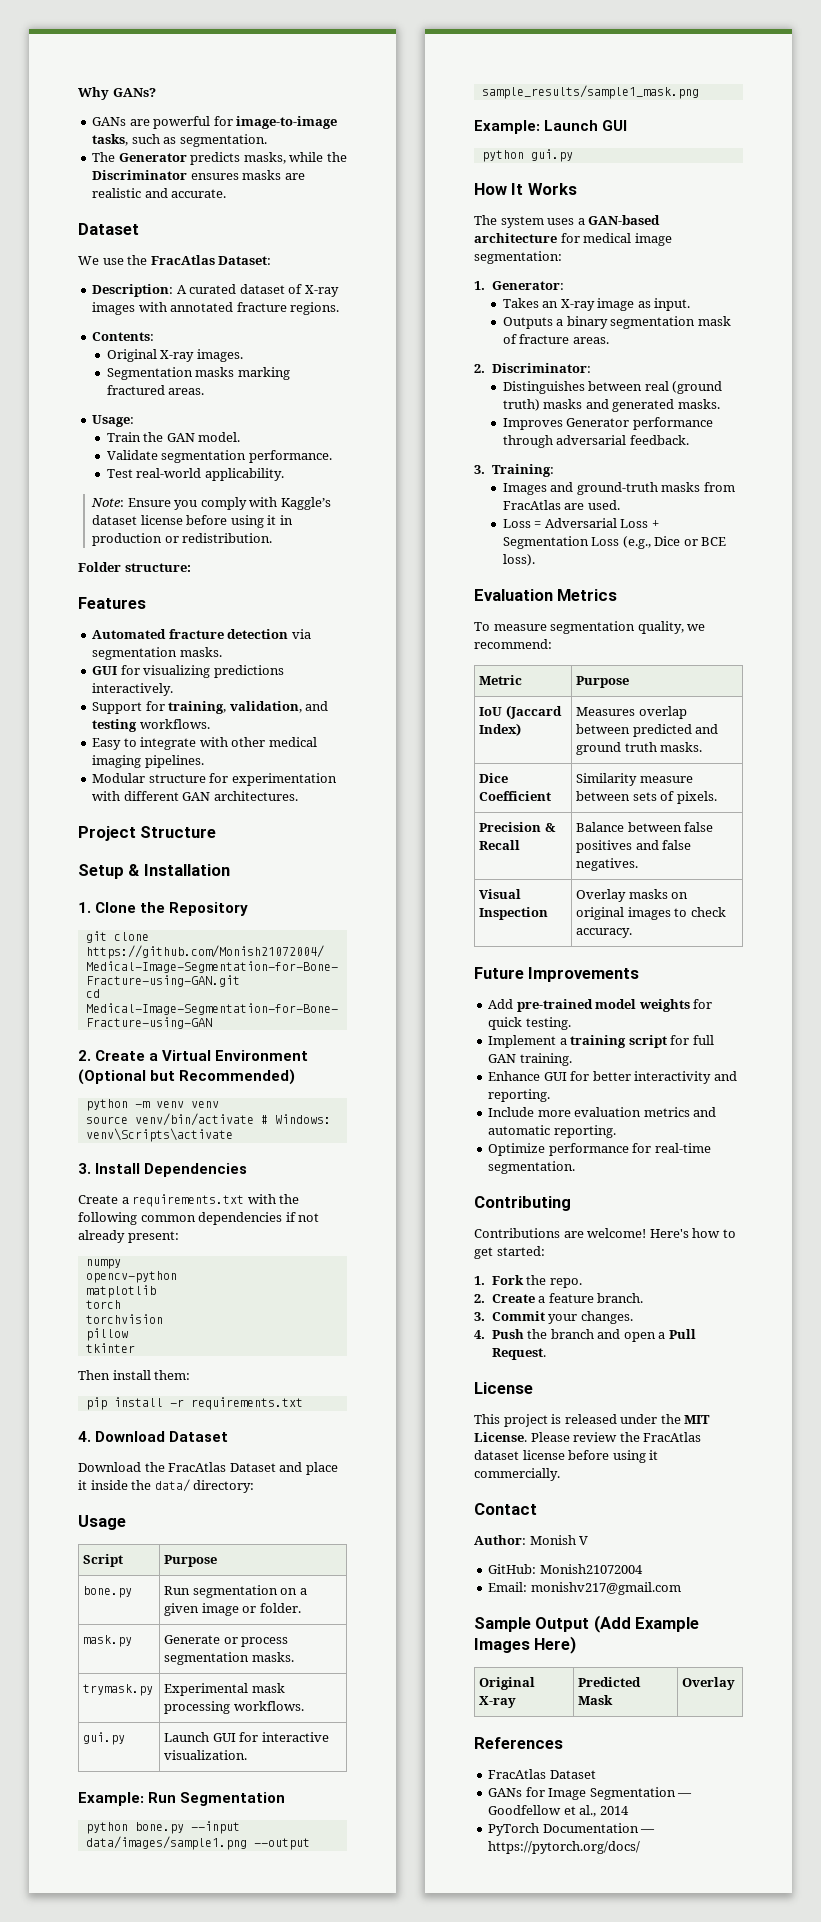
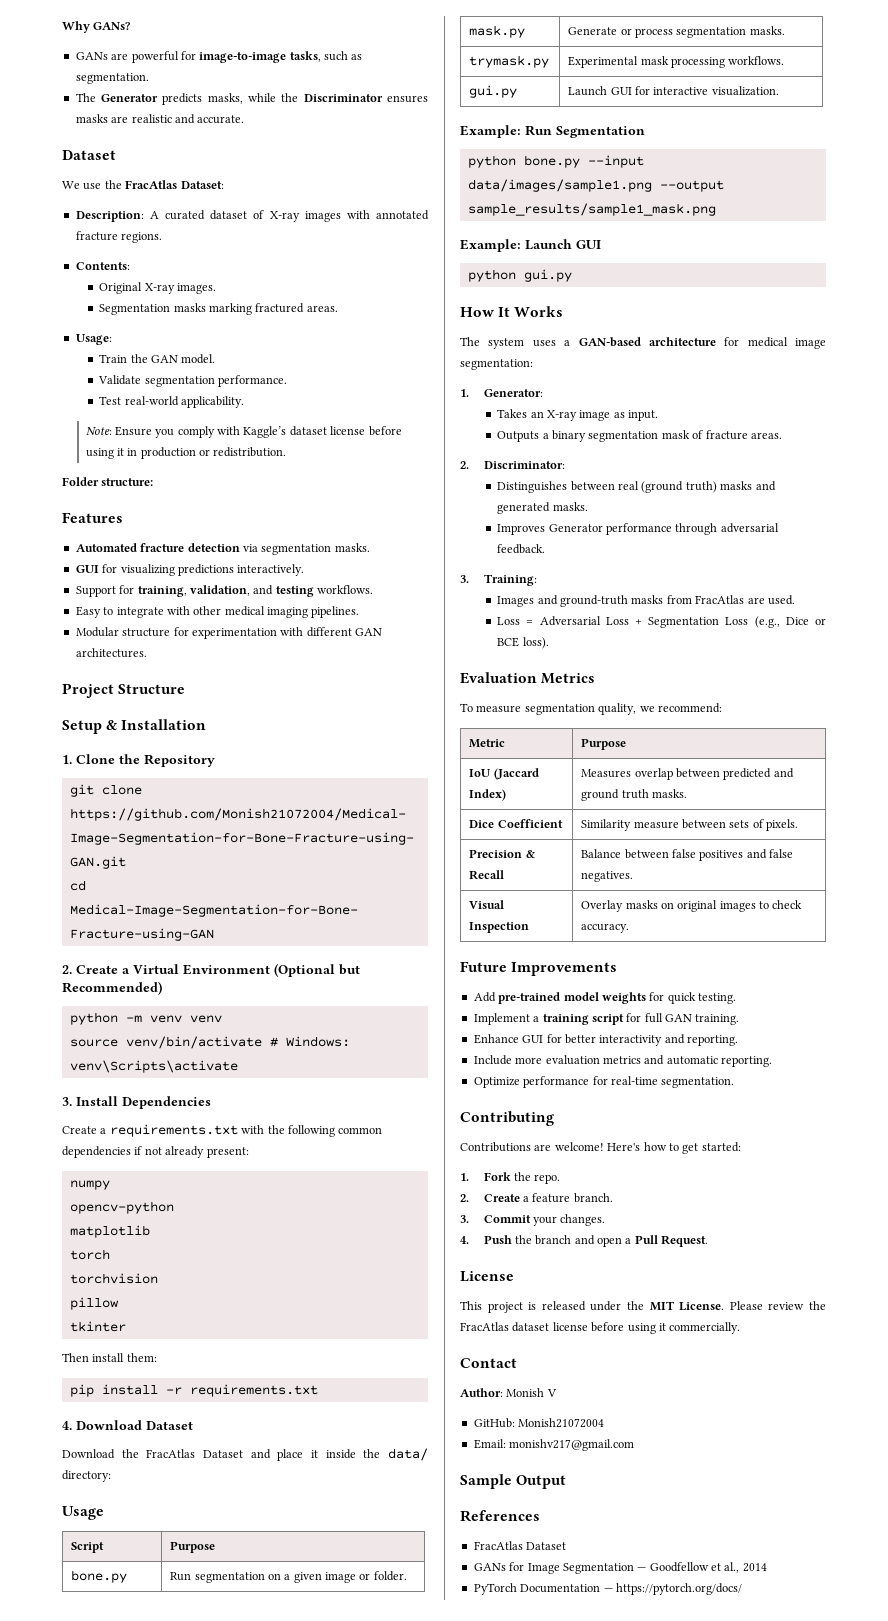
[593,1615,700,1633] [474,1636,577,1654] [479,1677,536,1690] [479,1696,517,1708] [578,1677,642,1687] [578,1695,614,1705] [682,1677,736,1690] (Add Example Images Here) // Original X-ray | Predicted Mask | Overlay -> (567, 1482) none

